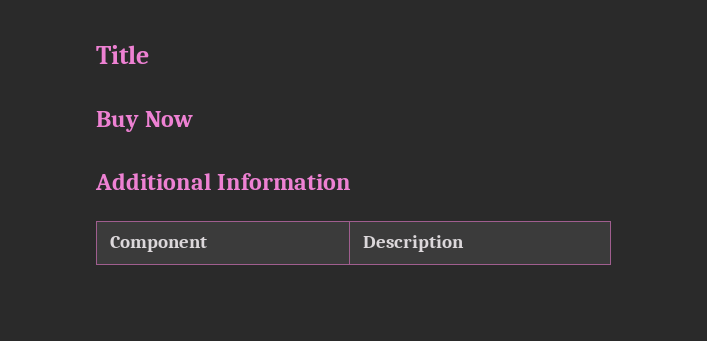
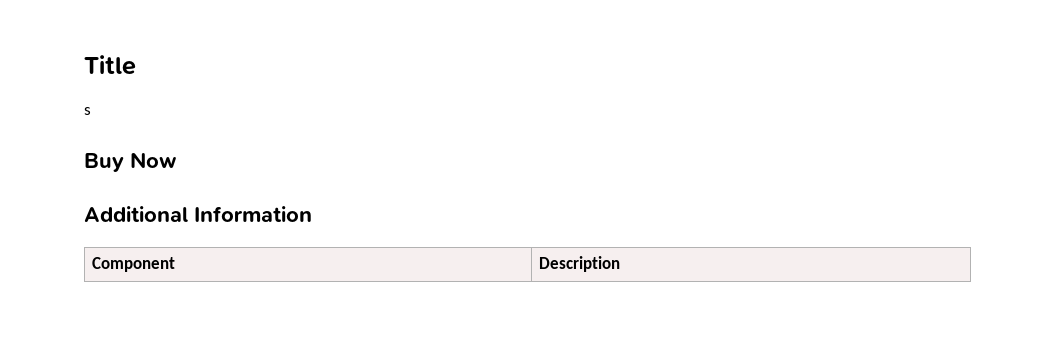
(149, 54) none -> [84,107,91,115] // s

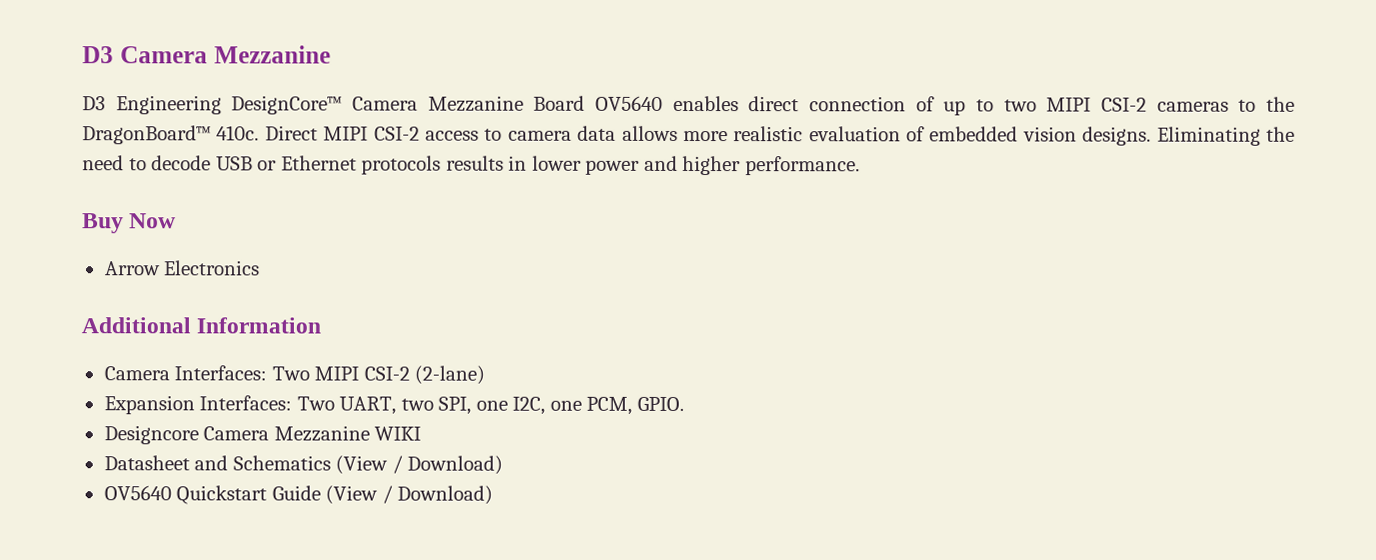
[84,55,136,75] [84,107,91,115] Title // s -> [82,45,331,64] [82,95,1295,116] [82,125,1296,146] [82,155,860,176] D3 Camera Mezzanine // D3 Engineering DesignCore™ Camera Mezzanine Board OV5640 enables direct connection of up to two MIPI CSI-2 cameras to the DragonBoard™ 410c. Direct MIPI CSI-2 access to camera data allows more realistic evaluation of embedded vision designs. Eliminating the need to decode USB or Ethernet protocols results in lower power and higher performance.
(177, 160) none -> [104,260,261,276] // Arrow Electronics
[91,257,175,272] [538,256,620,272] // Component | Description -> [103,365,486,385] [103,395,684,415] [103,425,422,445] [103,455,504,475] [103,485,494,505] // Camera Interfaces: Two MIPI CSI-2 (2-lane) // Expansion Interfaces: Two UART, two SPI, one I2C, one PCM, GPIO. // Designcore Camera Mezzanine WIKI // Datasheet and Schematics (View / Download) // OV5640 Quickstart Guide (View / Download)

